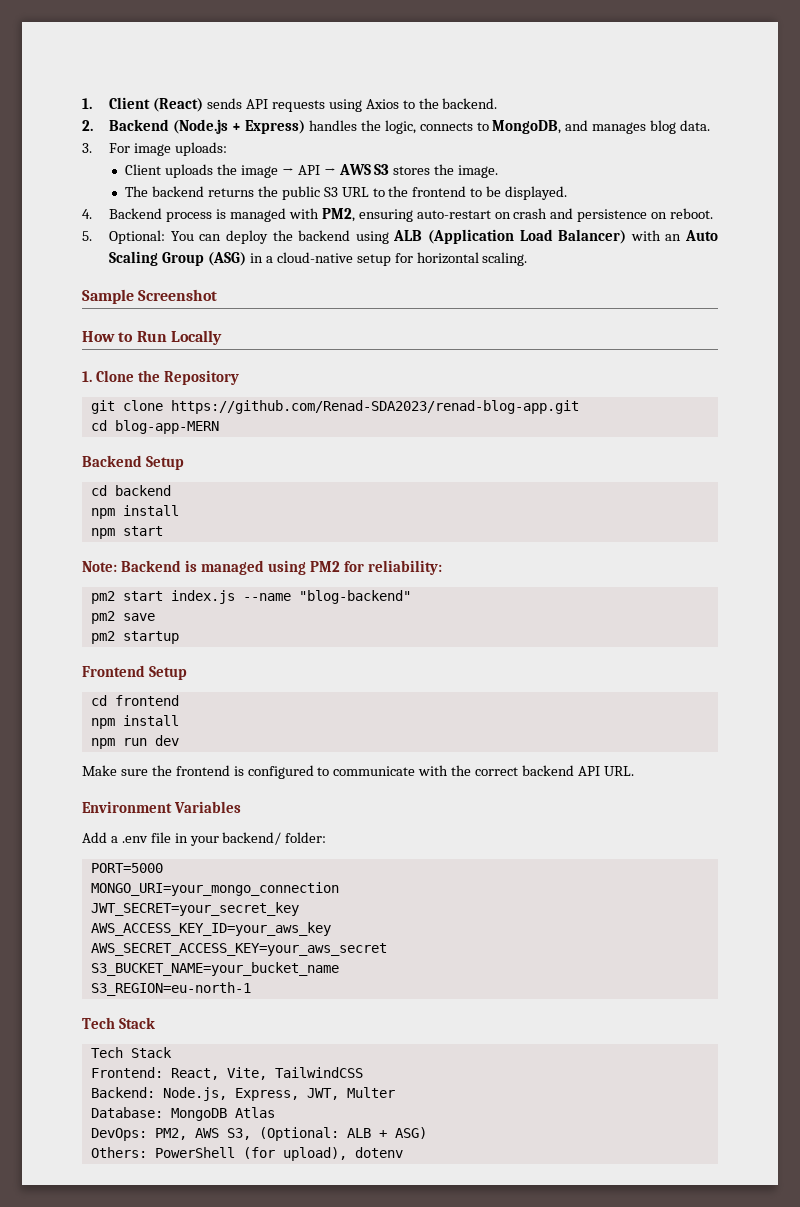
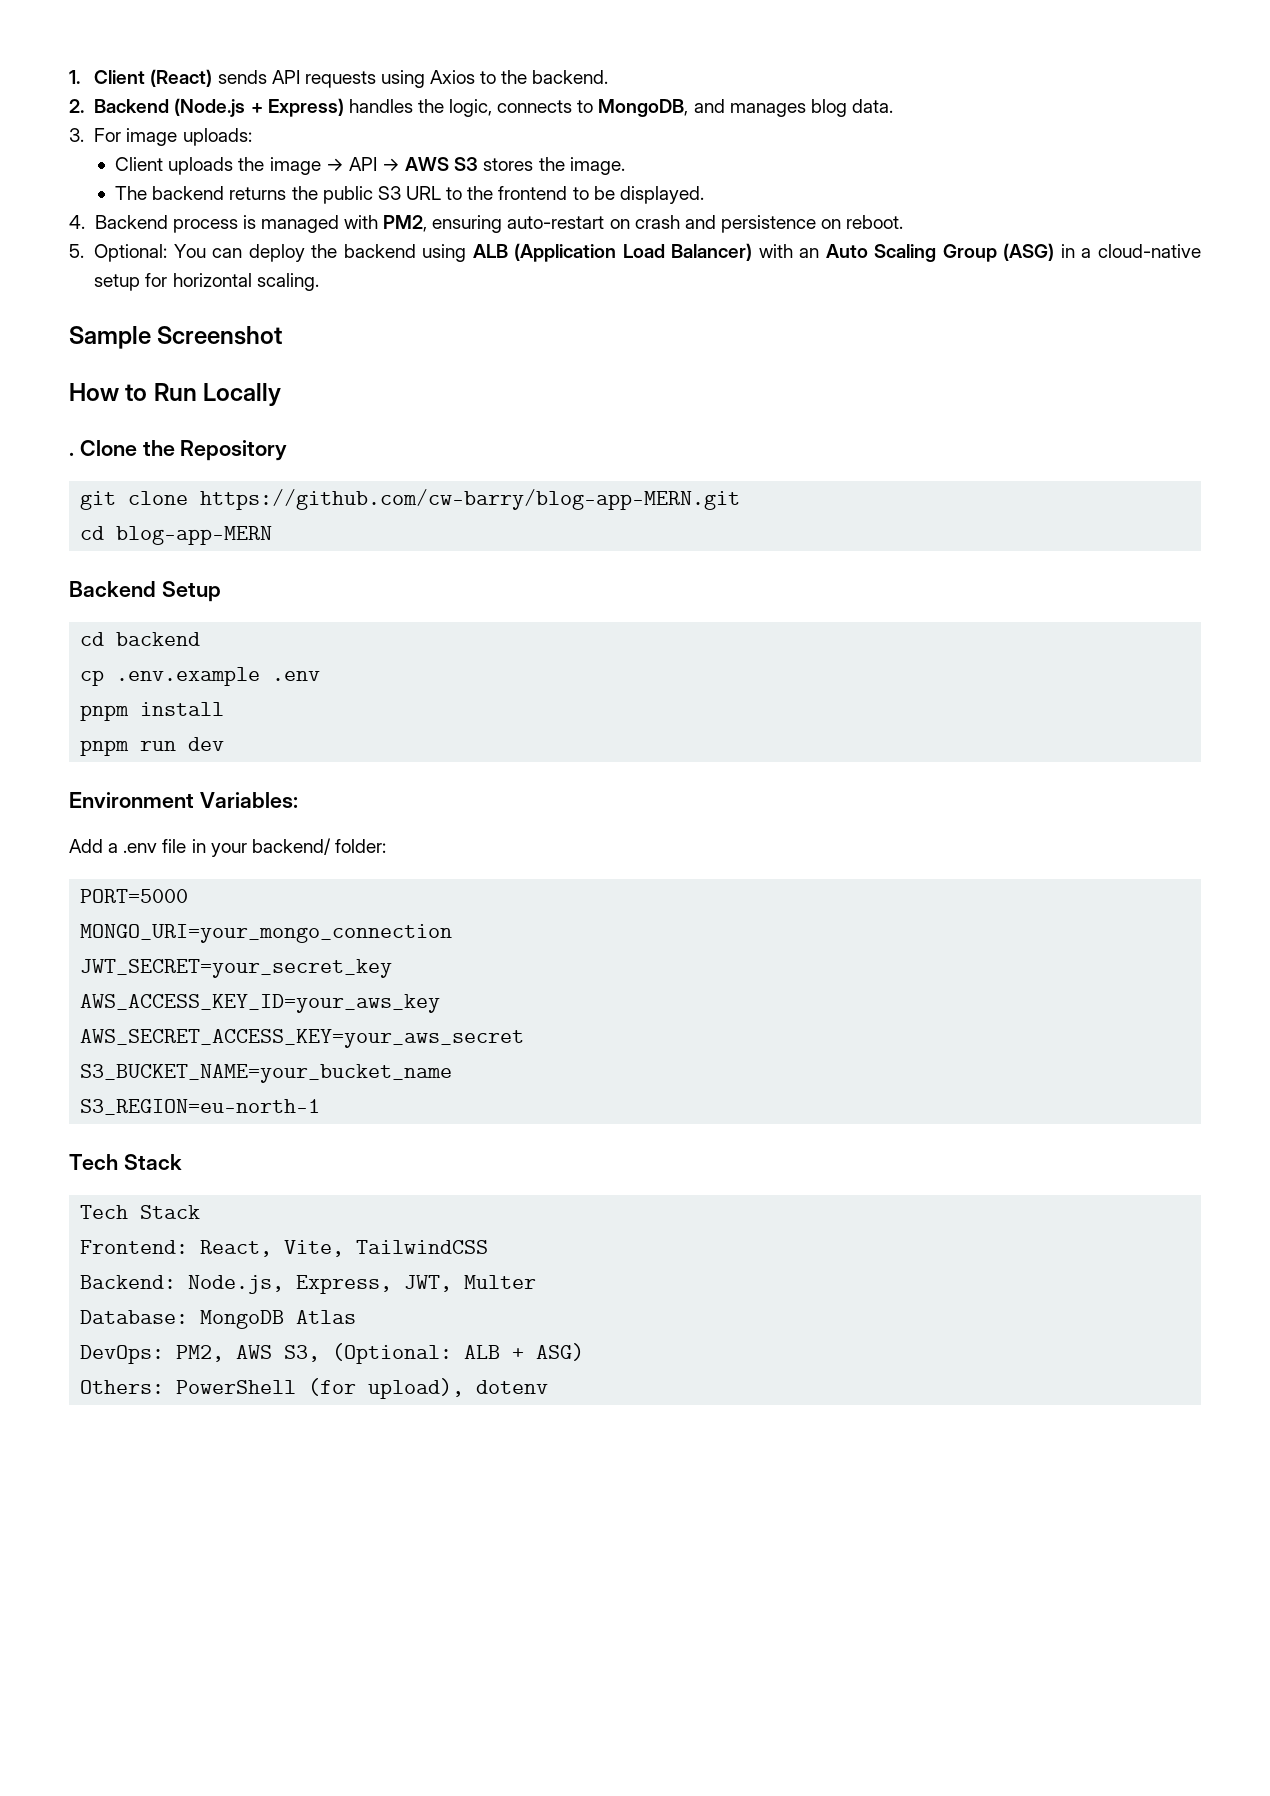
[82,371,92,382] 1. -> [69,452,74,456] .
[170,400,579,414] https://github.com/Renad-SDA2023/renad-blog-app.git -> [200,489,741,510] https://github.com/cw-barry/blog-app-MERN.git
[90,505,179,519] [90,526,163,539] [82,560,443,575] [90,590,411,604] [90,611,155,624] [90,631,179,644] [82,665,188,680] [90,695,179,706] [90,715,179,729] [90,735,179,749] [82,765,634,779] npm install // npm start // Note: Backend is managed using PM2 for reliability: // pm2 start index.js --name "blog-backend" // pm2 save // pm2 startup // Frontend Setup // cd frontend // npm install // npm run dev // Make sure the frontend is configured to communicate with the correct backend API URL. -> [80,667,321,686] [80,702,225,721] [80,737,225,756] cp .env.example .env // pnpm install // pnpm run dev
[174,801,242,813] Variables -> [199,792,298,808] Variables:

